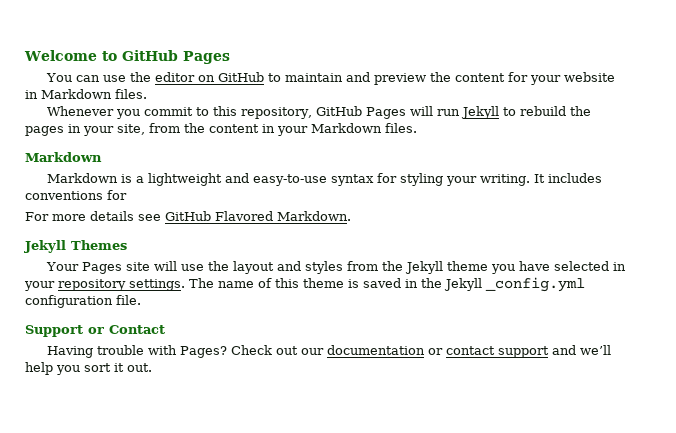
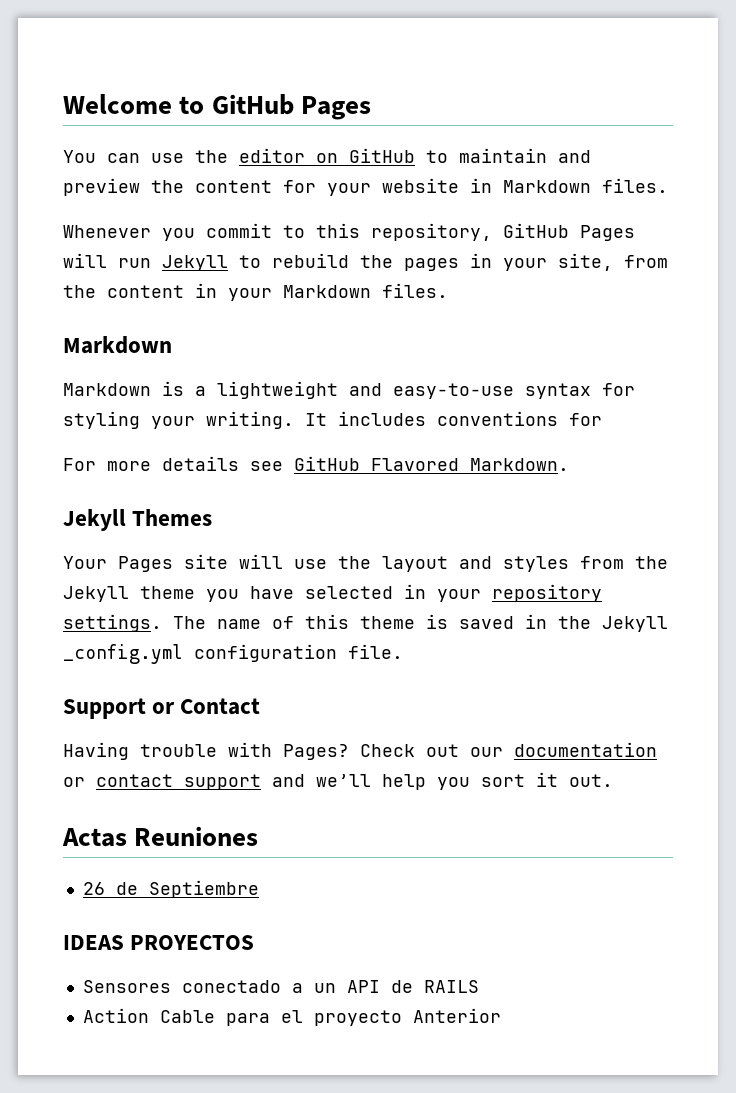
(152, 367) none -> [62,826,259,847] [82,880,259,898] [63,935,255,950] [82,980,479,993] [82,1008,501,1026] // Actas Reuniones // 26 de Septiembre // IDEAS PROYECTOS // Sensores conectado a un API de RAILS // Action Cable para el proyecto Anterior

